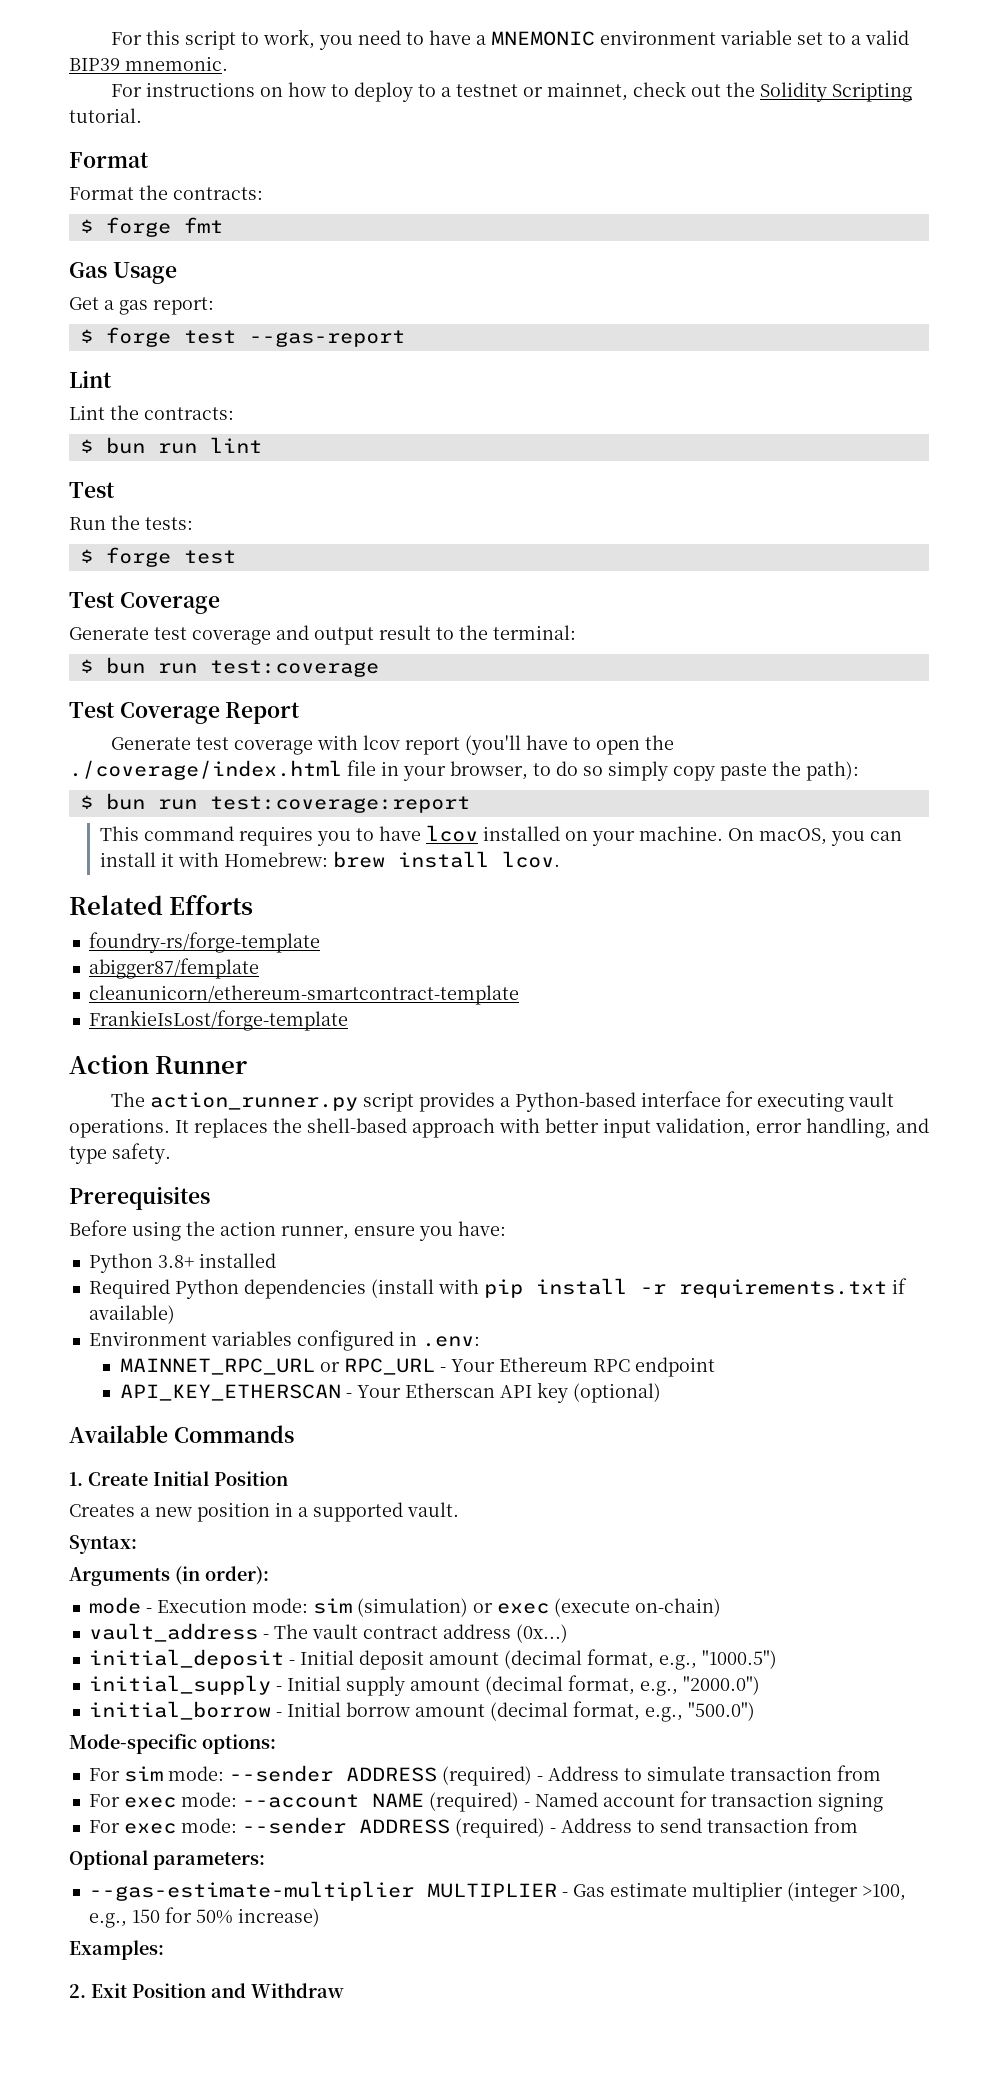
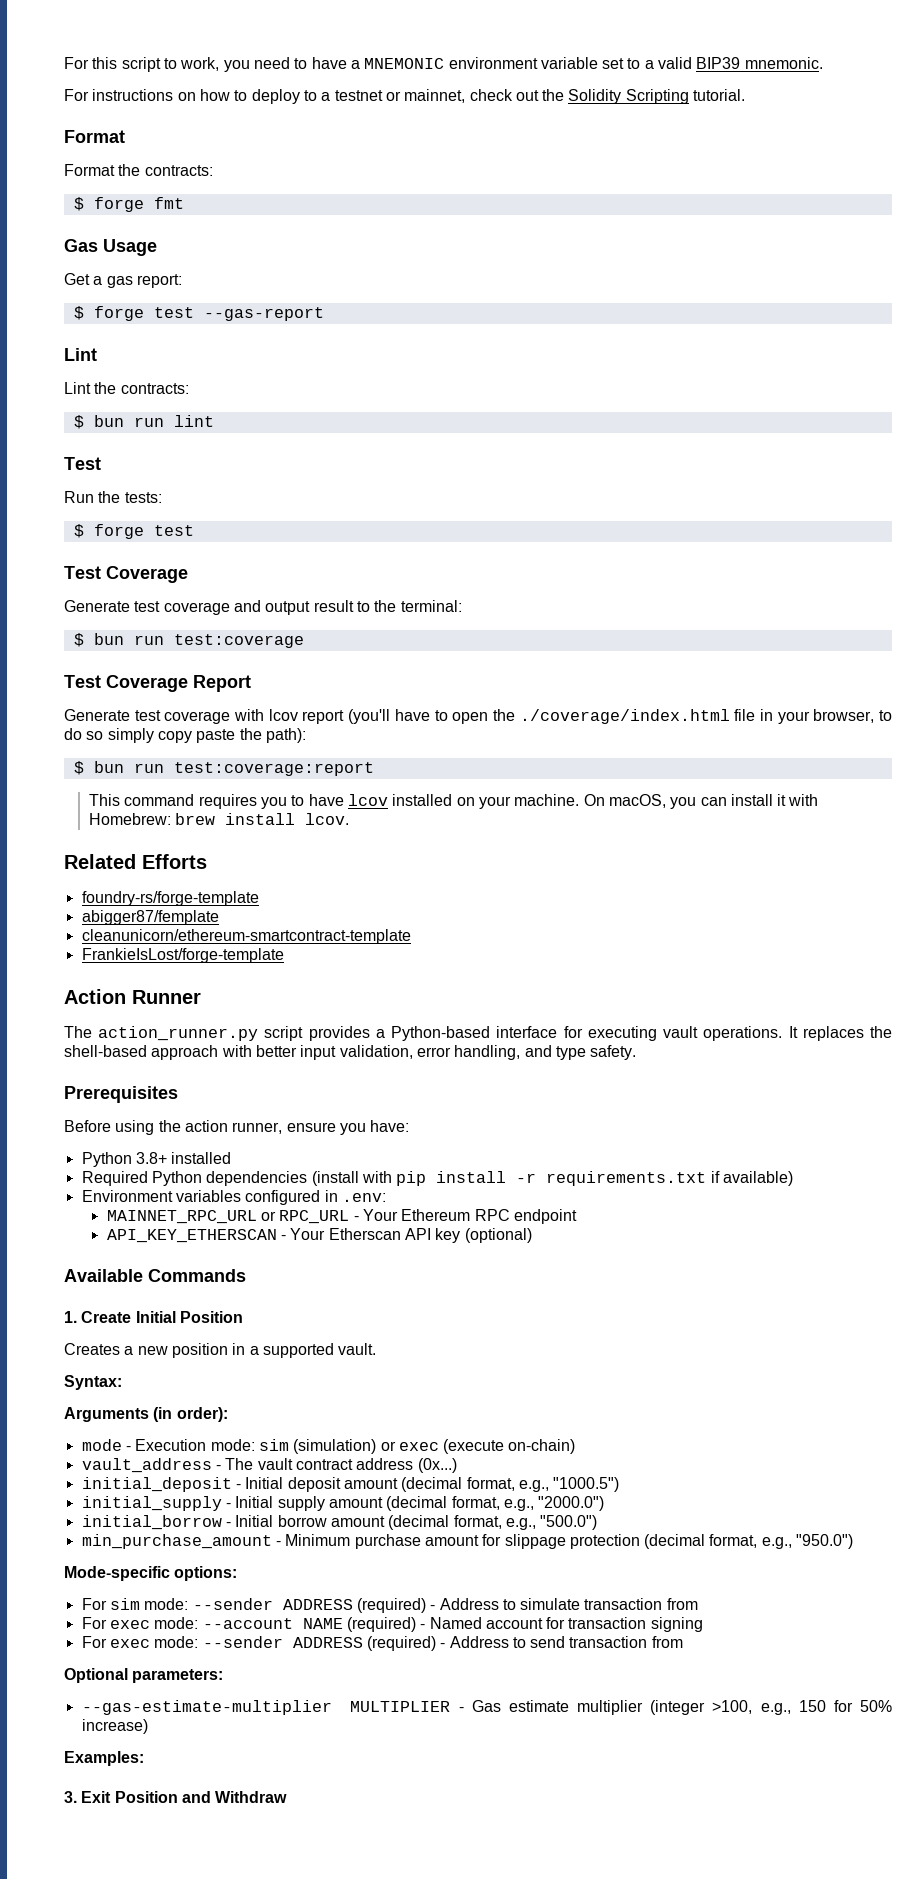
(755, 1711) none -> [81,1534,854,1549] // min_purchase_amount - Minimum purchase amount for slippage protection (decimal format, e.g., "950.0")
[69,1984,86,1998] 2. -> [64,1791,77,1803] 3.

